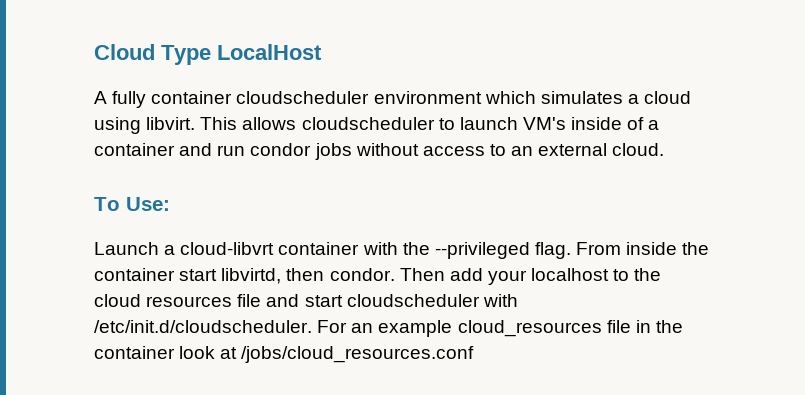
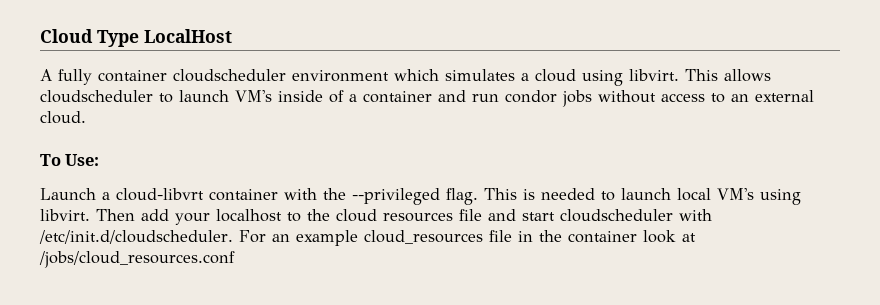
[576,242,710,255] [94,268,395,284] From inside the container start libvirtd, then condor. -> [484,188,801,205] [40,209,90,221] This is needed to launch local VM's using libvirt.

